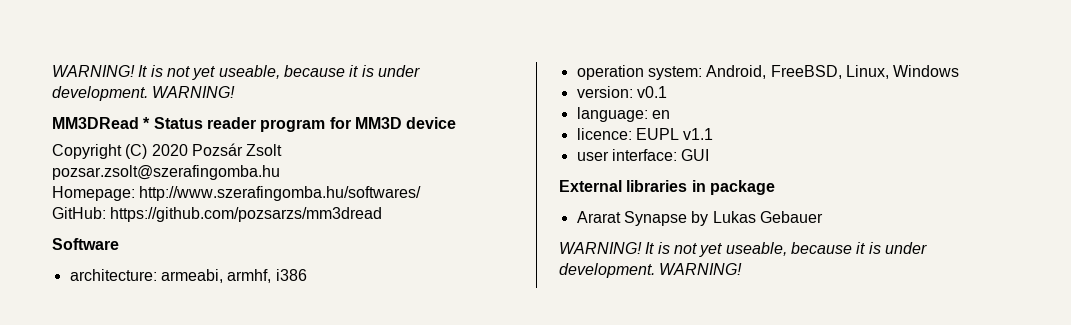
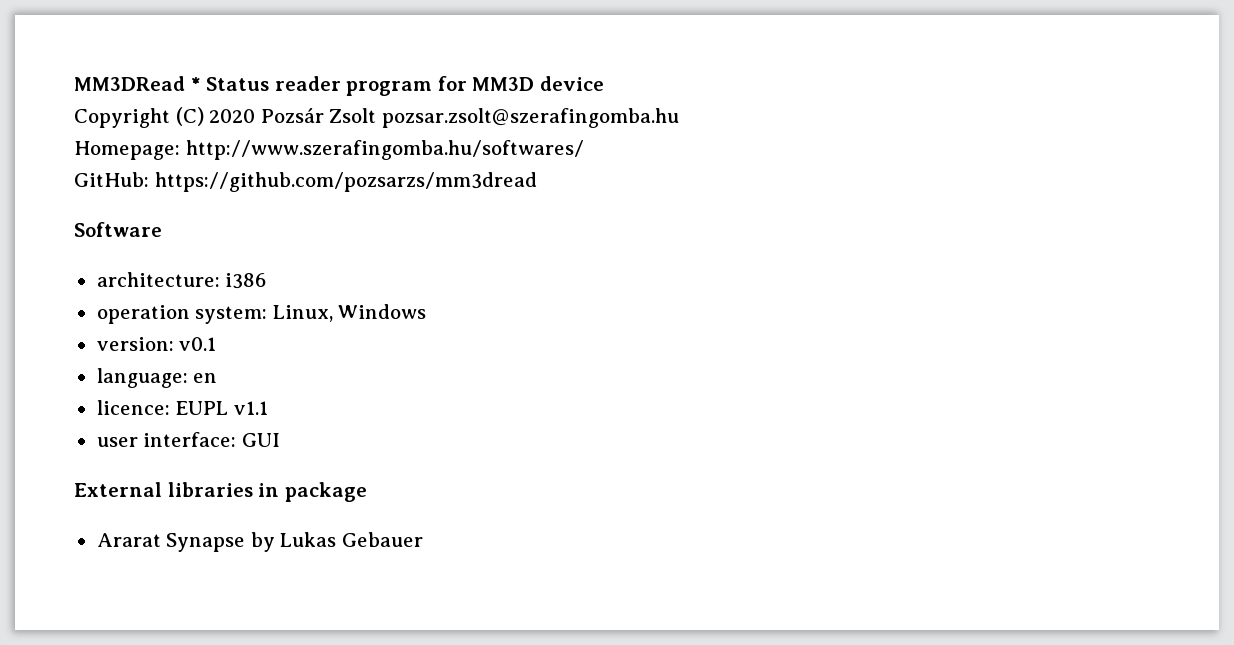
[52,65,420,80] [52,86,236,101] WARNING! It is not yet useable, because it is under development. WARNING! // -> (74, 83) none
[160,269,272,283] armeabi, armhf, -> (220, 279) none
[706,65,842,79] Android, FreeBSD, -> (268, 315) none
[559,242,927,257] [559,263,743,278] // WARNING! It is not yet useable, because it is under development. WARNING! -> (423, 539) none

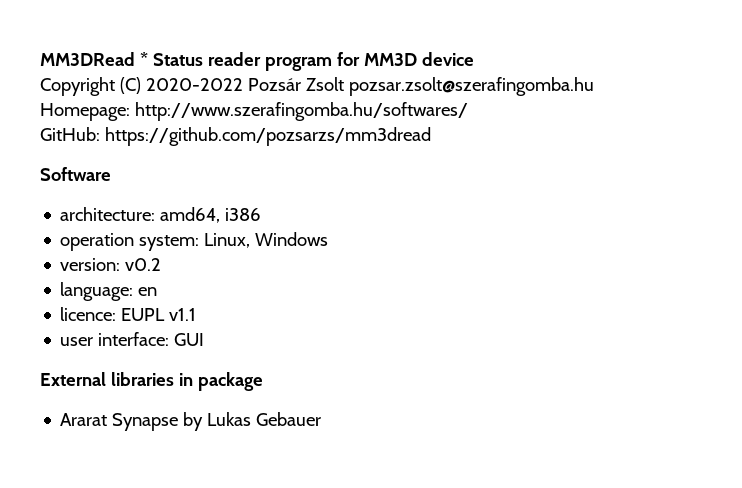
[209,109,256,123] 2020 -> [145,78,243,91] 2020-2022
(220, 279) none -> [160,207,221,223] amd64,
[179,337,217,351] v0.1 -> [125,258,162,271] v0.2

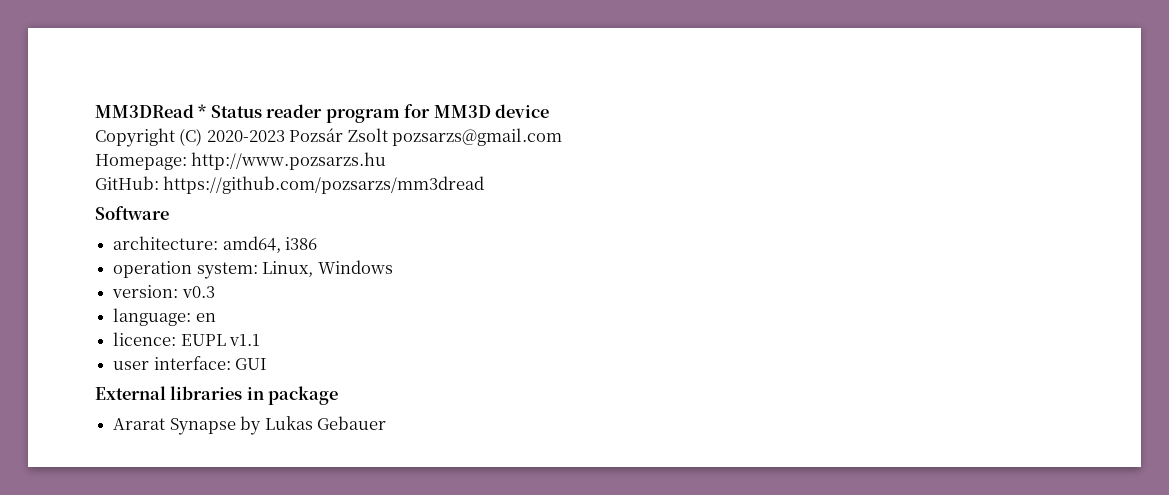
[145,78,243,91] 2020-2022 -> [206,130,285,142] 2020-2023
[348,77,594,96] pozsar.zsolt@szerafingomba.hu -> [392,128,563,146] pozsarzs@gmail.com
[134,102,468,121] http://www.szerafingomba.hu/softwares/ -> [191,152,387,170] http://www.pozsarzs.hu
[125,258,162,271] v0.2 -> [181,286,215,298] v0.3

